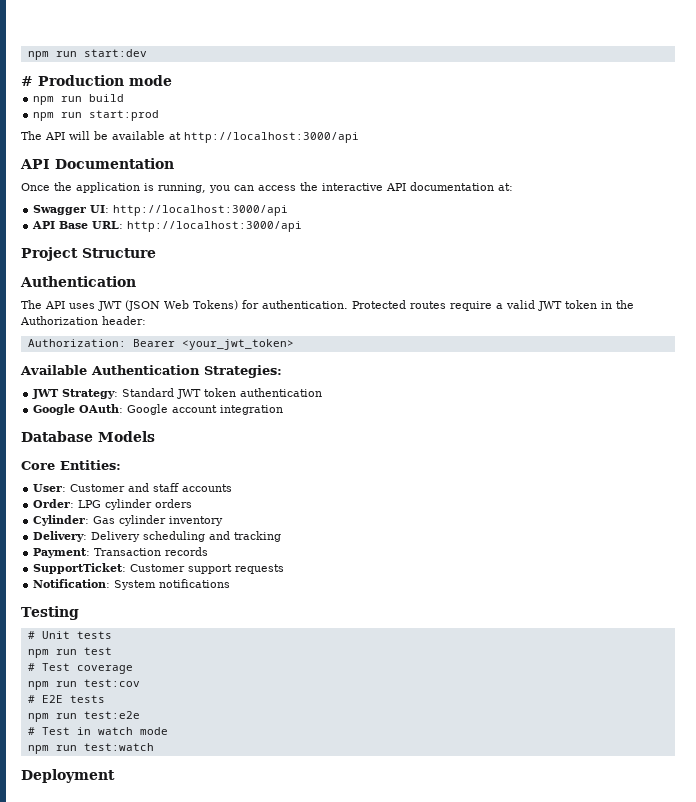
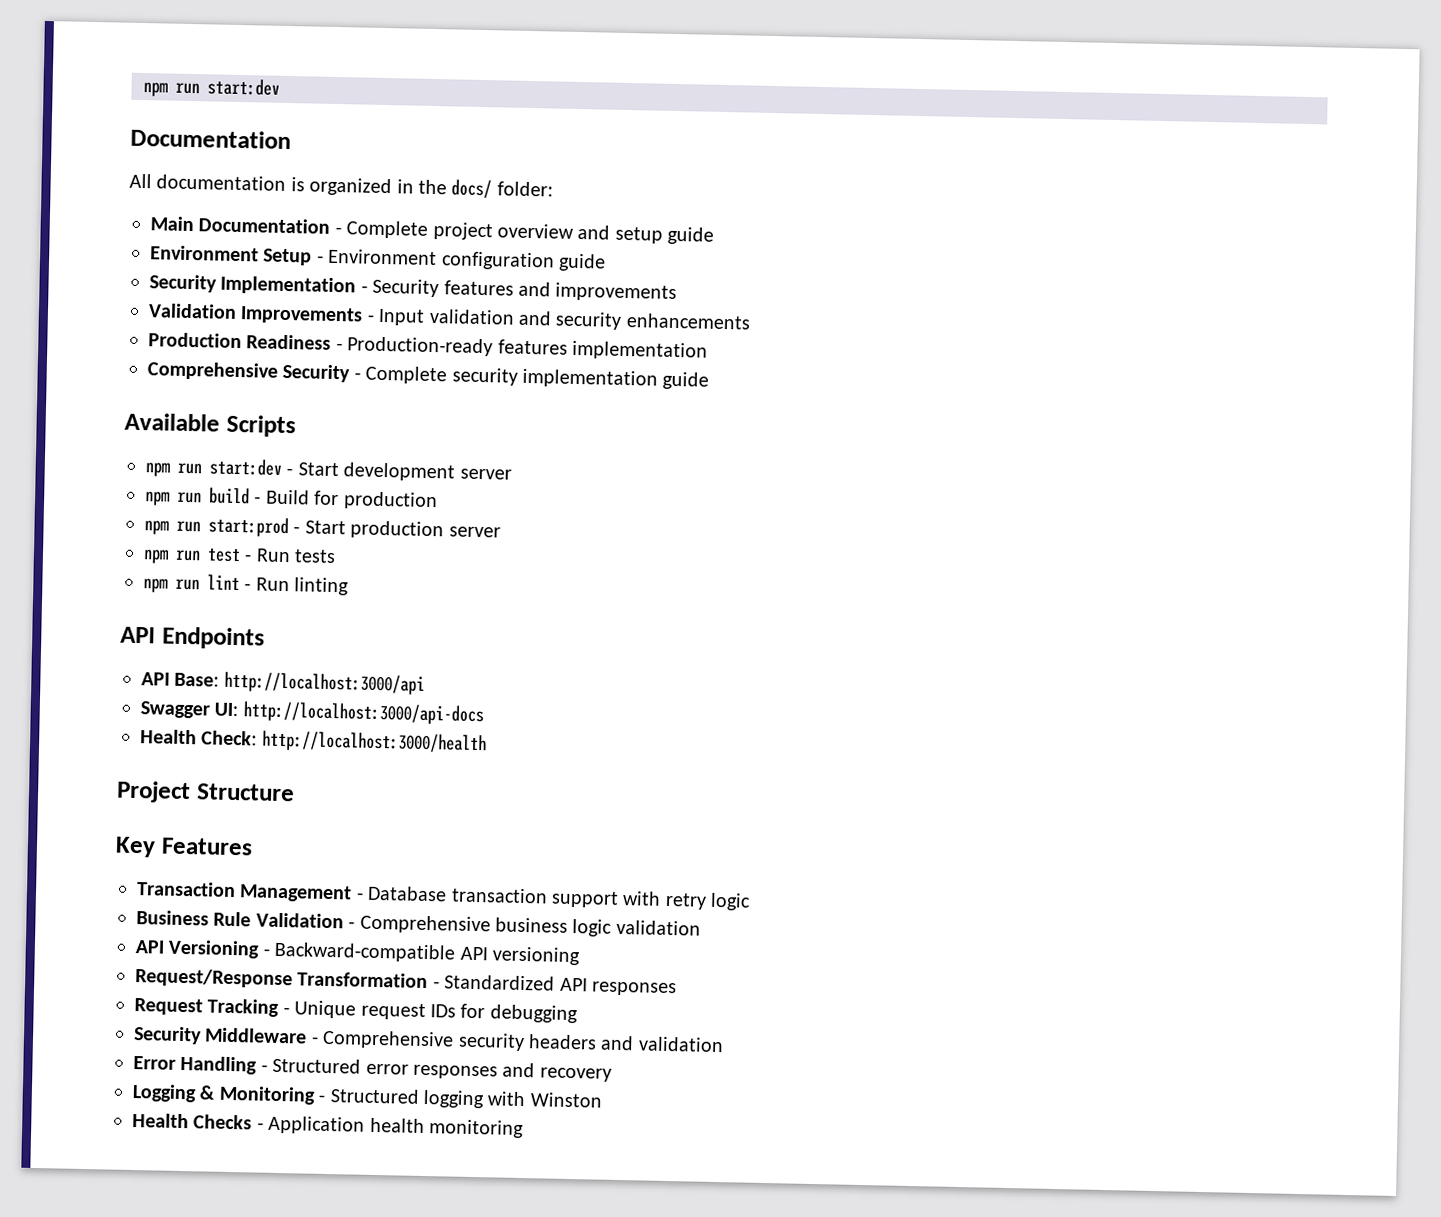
[21,75,172,86] # Production mode -> [130,128,291,150] [129,173,553,199] [150,216,715,245] [150,245,606,272] [149,274,678,303] [148,303,751,330] [148,332,708,361] [147,361,710,390] [124,412,296,438] [145,458,512,482] Documentation // All documentation is organized in the docs/ folder: // Main Documentation - Complete project overview and setup guide // Environment Setup - Environment configuration guide // Security Implementation - Security features and improvements // Validation Improvements - Input validation and security enhancements // Production Readiness - Production-ready features implementation // Comprehensive Security - Complete security implementation guide // Available Scripts // npm run start:dev - Start development server
(125, 98) none -> [254,489,438,511] - Build for production
[21,131,359,143] [20,158,174,169] [21,182,513,193] [33,205,289,216] [32,221,303,232] [21,247,156,261] [20,276,136,287] [21,300,634,311] [20,316,146,325] [27,339,294,350] [20,365,282,378] [32,388,323,399] [33,404,284,415] [21,431,155,442] [21,460,121,470] [33,483,233,492] [33,499,193,510] [33,515,224,526] [33,531,282,542] [33,547,209,558] [33,563,285,574] [33,579,231,590] [21,606,79,620] [27,631,112,639] [27,647,112,658] [27,663,133,674] [27,679,140,690] [27,695,105,703] [27,711,140,722] [27,727,168,735] [27,743,154,754] [21,769,115,783] // The API will be available at http://localhost:3000/api // API Documentation // Once the application is running, you can access the interactive API documentation at: // Swagger UI: http://localhost:3000/api // API Base URL: http://localhost:3000/api // Project Structure // Authentication // The API uses JWT (JSON Web Tokens) for authentication. Protected routes require a valid JWT token in the Authorization header: // Authorization: Bearer <your_jwt_token> // Available Authentication Strategies: // JWT Strategy: Standard JWT token authentication // Google OAuth: Google account integration // Database Models // Core Entities: // User: Customer and staff accounts // Order: LPG cylinder orders // Cylinder: Gas cylinder inventory // Delivery: Delivery scheduling and tracking // Payment: Transaction records // SupportTicket: Customer support requests // Notification: System notifications // Testing // # Unit tests // npm run test // # Test coverage // npm run test:cov // # E2E tests // npm run test:e2e // # Test in watch mode // npm run test:watch // Deployment -> [293,520,501,540] [143,548,337,564] [143,574,350,596] [120,626,265,650] [141,671,425,695] [140,701,484,726] [140,729,487,755] [116,780,295,804] [115,836,253,858] [136,881,752,911] [136,910,701,937] [135,939,580,966] [135,968,677,997] [134,998,578,1024] [133,1026,724,1053] [133,1055,612,1082] [132,1084,602,1109] [132,1112,524,1139] - Start production server // npm run test - Run tests // npm run lint - Run linting // API Endpoints // API Base: http://localhost:3000/api // Swagger UI: http://localhost:3000/api-docs // Health Check: http://localhost:3000/health // Project Structure // Key Features // Transaction Management - Database transaction support with retry logic // Business Rule Validation - Comprehensive business logic validation // API Versioning - Backward-compatible API versioning // Request/Response Transformation - Standardized API responses // Request Tracking - Unique request IDs for debugging // Security Middleware - Comprehensive security headers and validation // Error Handling - Structured error responses and recovery // Logging & Monitoring - Structured logging with Winston // Health Checks - Application health monitoring

